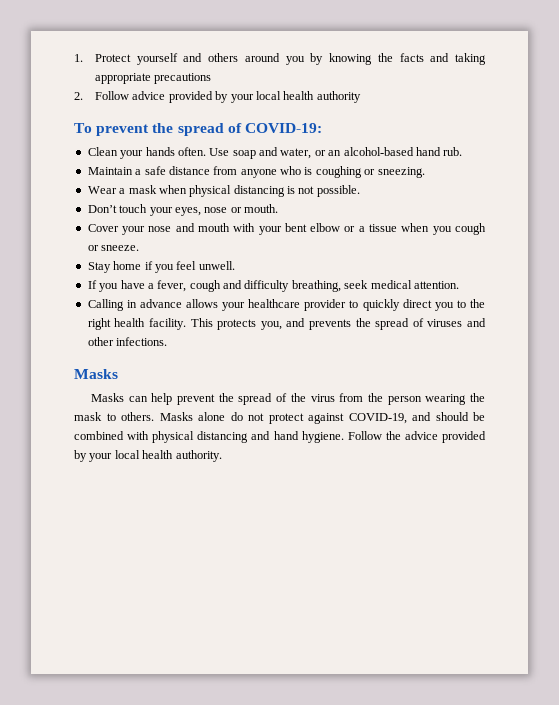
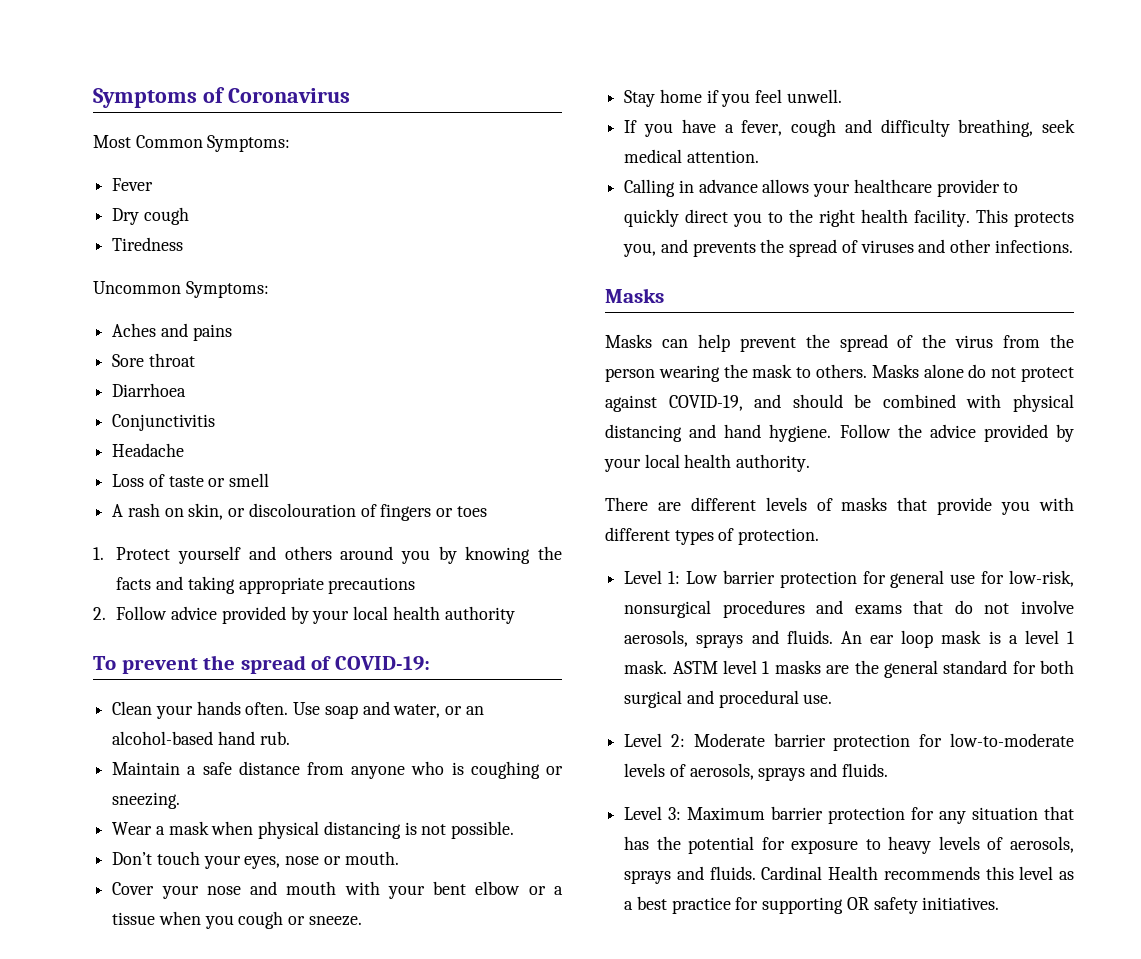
(74, 58) none -> [93,87,350,108] [93,135,291,152] [112,178,154,191] [112,207,189,225] [112,237,184,251] [93,281,269,298] [112,323,232,341] [112,353,195,367] [112,383,187,397] [112,414,216,431] [112,443,185,457] [112,473,270,487] [112,503,487,521] Symptoms of Coronavirus // Most Common Symptoms: // Fever // Dry cough // Tiredness // Uncommon Symptoms: // Aches and pains // Sore throat // Diarrhoea // Conjunctivitis // Headache // Loss of taste or smell // A rash on skin, or discolouration of fingers or toes //
(222, 456) none -> [605,497,1074,515] [605,527,820,545] [624,570,1074,588] [624,600,1074,618] [624,630,1074,648] [624,660,1074,678] [624,690,833,708] [624,733,1074,751] [624,763,888,781] [624,806,1074,824] [624,836,1074,854] [624,866,1074,884] [624,896,1000,914] // There are different levels of masks that provide you with different types of protection. // Level 1: Low barrier protection for general use for low-risk, nonsurgical procedures and exams that do not involve aerosols, sprays and fluids. An ear loop mask is a level 1 mask. ASTM level 1 masks are the general standard for both surgical and procedural use. // Level 2: Moderate barrier protection for low-to-moderate levels of aerosols, sprays and fluids. // Level 3: Maximum barrier protection for any situation that has the potential for exposure to heavy levels of aerosols, sprays and fluids. Cardinal Health recommends this level as a best practice for supporting OR safety initiatives.

